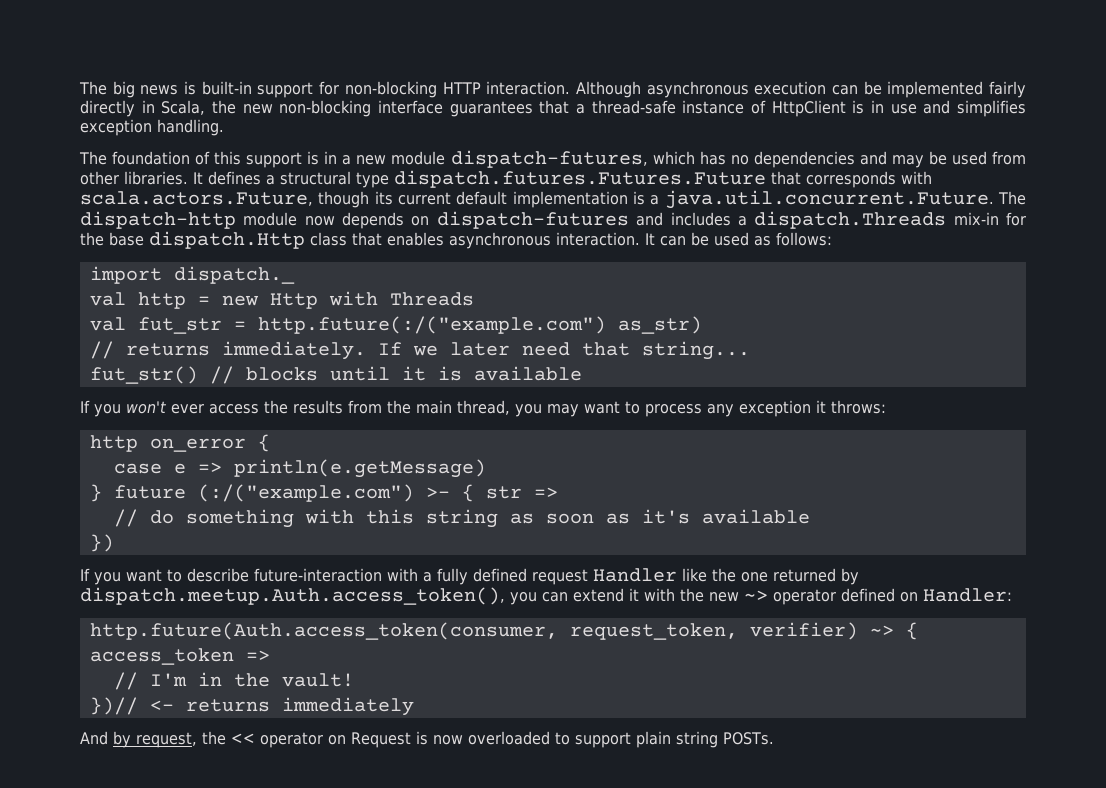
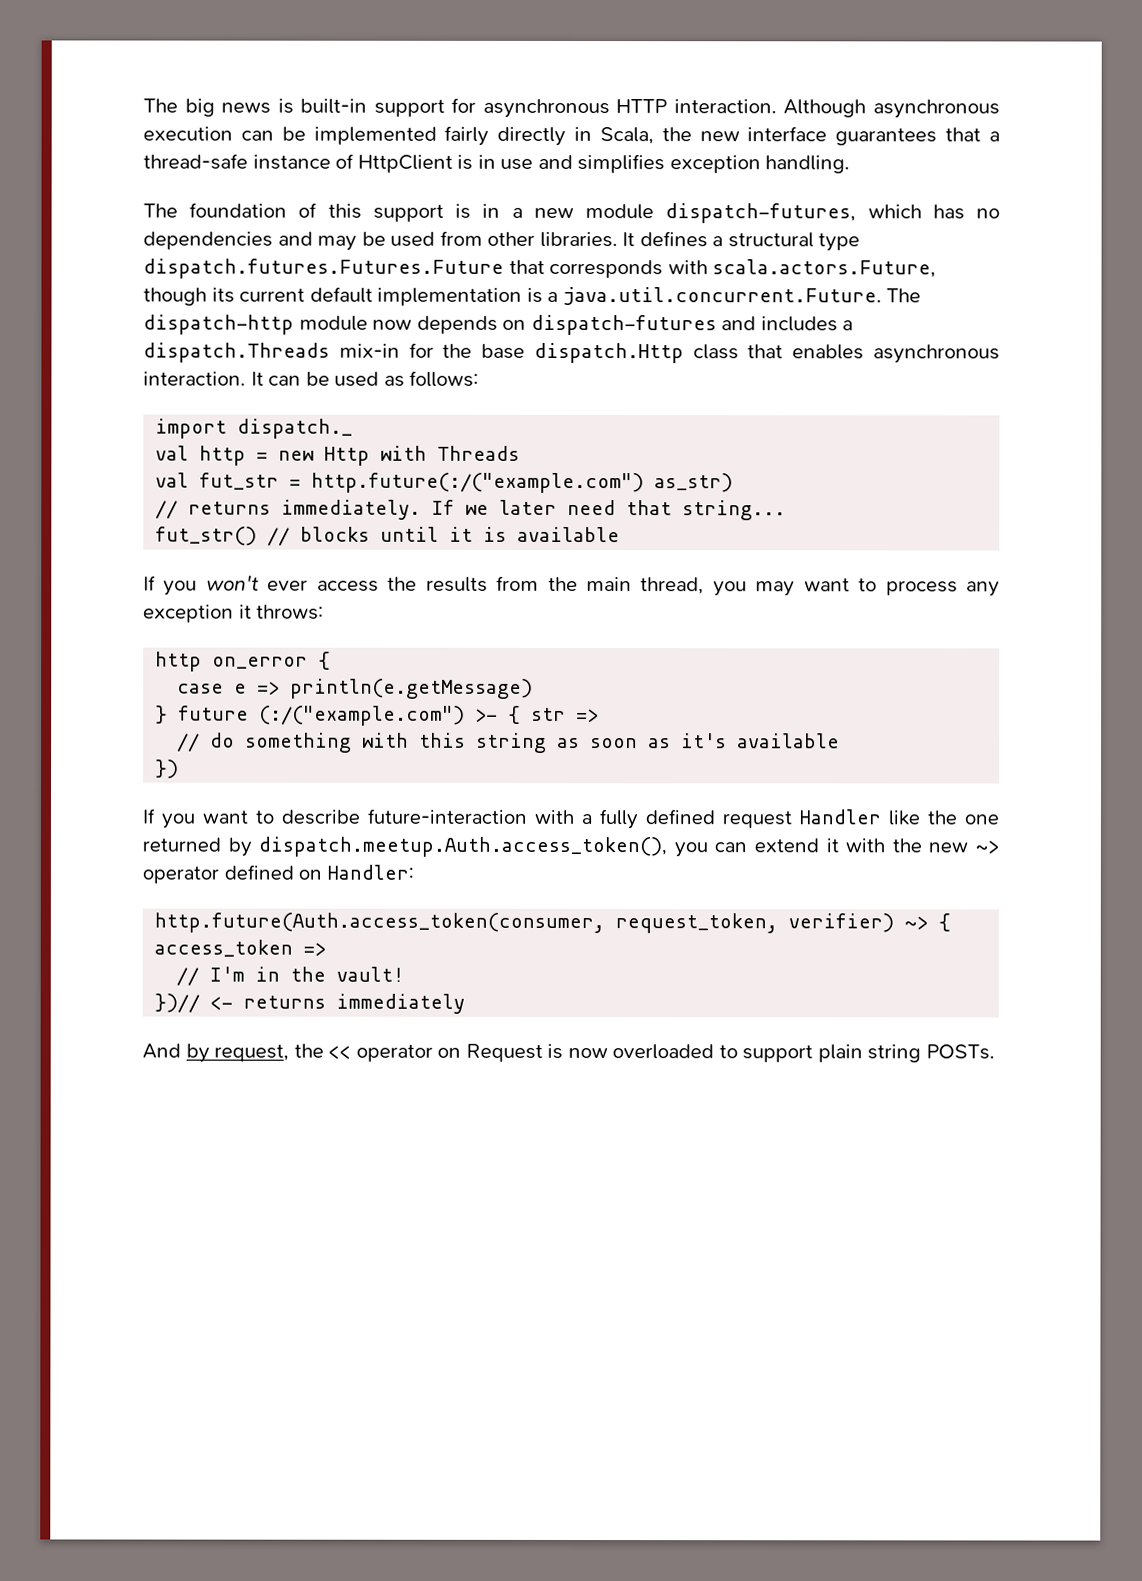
[344,81,437,98] non-blocking -> [482,98,610,119] asynchronous
[279,100,372,117] non-blocking -> (740, 136) none

